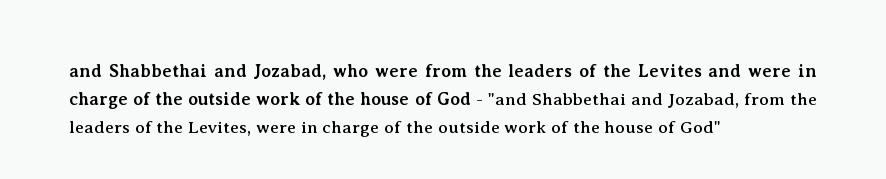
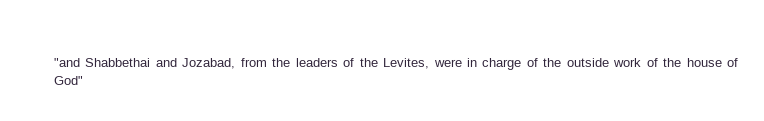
[69,64,818,80] [69,92,483,109] and Shabbethai and Jozabad, who were from the leaders of the Levites and were in charge of the outside work of the house of God - -> (54, 62) none

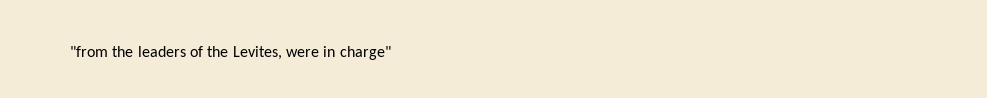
[54,58,267,69] "and Shabbethai and Jozabad, from -> [70,46,108,57] "from
[482,58,739,70] [54,76,83,85] charge of the outside work of the house of God" -> [339,46,391,60] charge"

